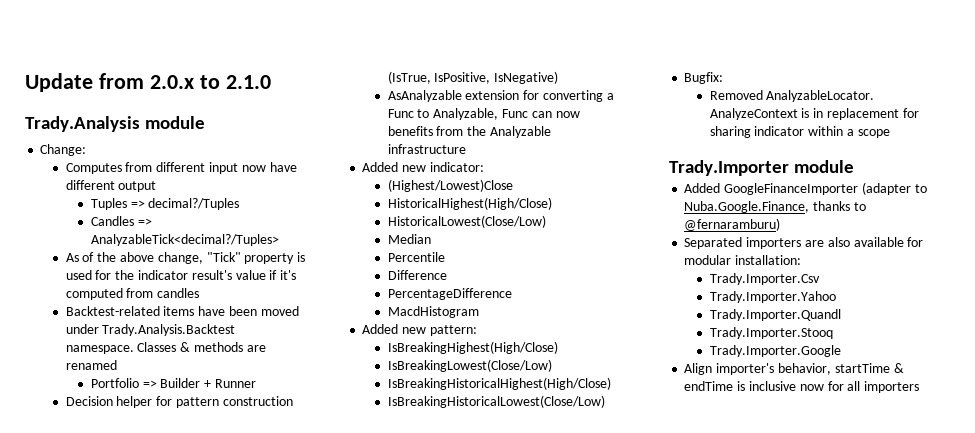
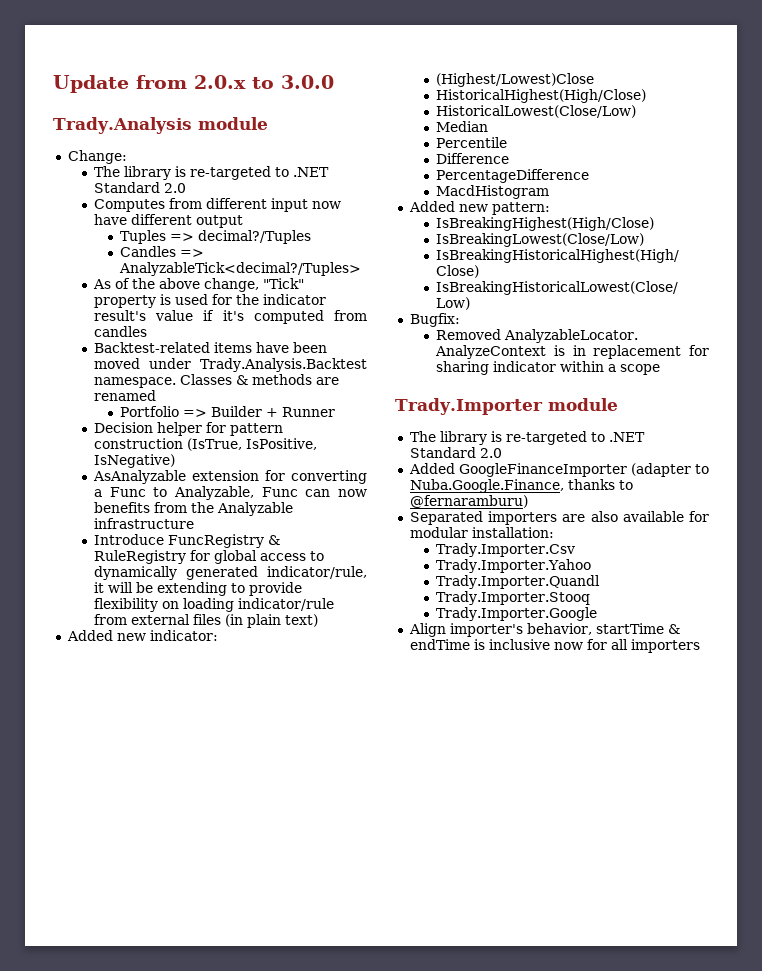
[225,75,271,89] 2.1.0 -> [281,75,334,89] 3.0.0
(87, 150) none -> [93,166,329,180] [93,182,186,193] // The library is re-targeted to .NET Standard 2.0
(466, 149) none -> [93,534,280,548] [93,550,324,564] [93,566,367,580] [93,582,302,596] [93,598,334,612] [93,614,318,628] // Introduce FuncRegistry & RuleRegistry for global access to dynamically generated indicator/rule, it will be extending to provide flexibility on loading indicator/rule from external files (in plain text)
(855, 166) none -> [409,431,645,445] [409,447,502,458] // The library is re-targeted to .NET Standard 2.0

